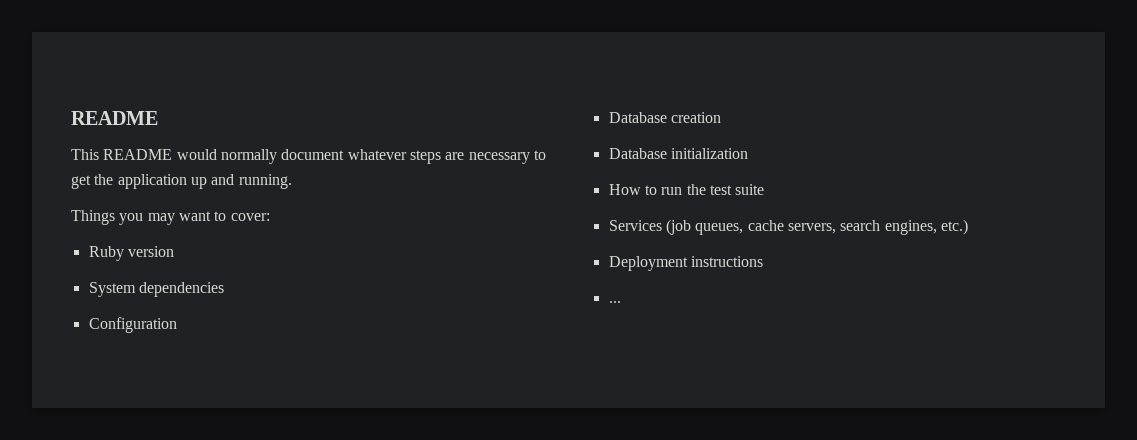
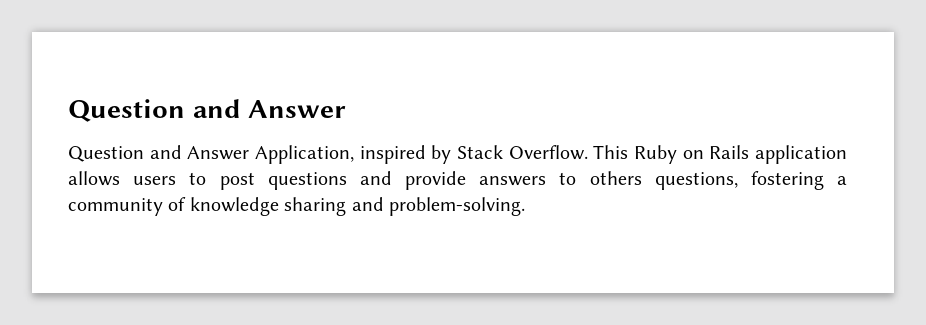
[71,111,158,125] [71,149,546,164] [71,174,292,189] [71,210,270,225] [88,246,174,261] [88,282,224,297] [88,317,177,333] [608,112,721,123] [608,148,748,159] [608,184,765,195] [608,219,968,235] [608,256,763,271] [608,301,621,303] README // This README would normally document whatever steps are necessary to get the application up and running. // Things you may want to cover: // Ruby version // System dependencies // Configuration // Database creation // Database initialization // How to run the test suite // Services (job queues, cache servers, search engines, etc.) // Deployment instructions // ... -> [68,99,347,122] [68,145,847,164] [68,171,847,190] [68,197,525,216] Question and Answer // Question and Answer Application, inspired by Stack Overflow. This Ruby on Rails application allows users to post questions and provide answers to others questions, fostering a community of knowledge sharing and problem-solving.

